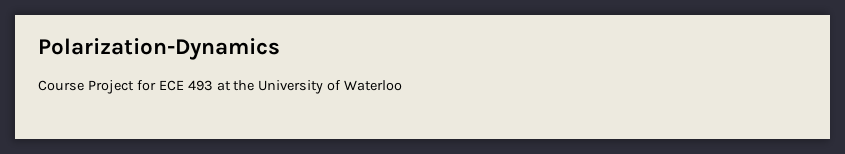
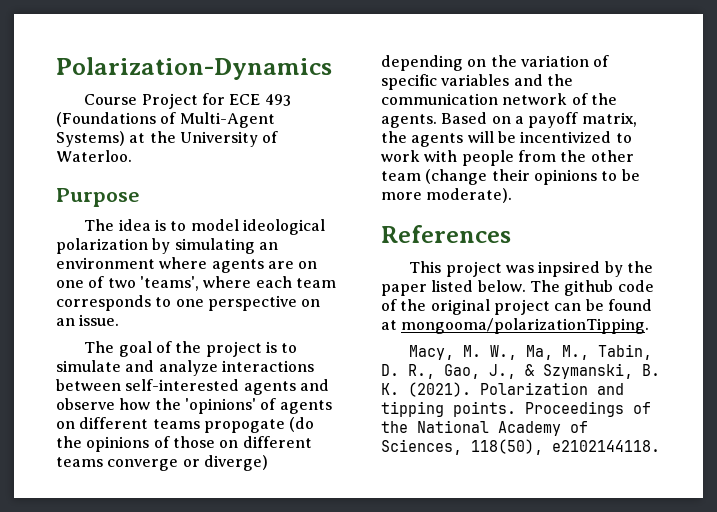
[216,80,403,94] at the University of Waterloo -> [56,112,275,128] [56,131,279,147] [56,150,132,162] [56,188,140,207] [84,219,325,235] [56,238,278,254] [56,257,318,273] [56,276,336,291] [56,295,321,311] [56,314,120,326] [84,341,298,357] [56,360,314,376] [56,379,329,395] [56,398,332,414] [56,417,315,433] [56,436,312,452] [56,455,268,471] [381,55,610,71] [381,74,573,90] [381,93,617,105] [381,112,637,128] [381,131,632,147] [381,150,634,166] [381,169,640,185] [381,188,513,203] [381,225,511,243] [409,261,653,277] [381,280,654,296] [381,299,652,315] [381,318,650,334] [409,344,653,360] [381,363,660,379] [381,382,624,397] [381,401,651,417] [381,420,588,436] [381,439,660,455] (Foundations of Multi-Agent Systems) at the University of Waterloo. // Purpose // The idea is to model ideological polarization by simulating an environment where agents are on one of two 'teams', where each team corresponds to one perspective on an issue. // The goal of the project is to simulate and analyze interactions between self-interested agents and observe how the 'opinions' of agents on different teams propogate (do the opinions of those on different teams converge or diverge) depending on the variation of specific variables and the communication network of the agents. Based on a payoff matrix, the agents will be incentivized to work with people from the other team (change their opinions to be more moderate). // References // This project was inpsired by the paper listed below. The github code of the original project can be found at mongooma/polarizationTipping. // Macy, M. W., Ma, M., Tabin, D. R., Gao, J., & Szymanski, B. K. (2021). Polarization and tipping points. Proceedings of the National Academy of Sciences, 118(50), e2102144118.

